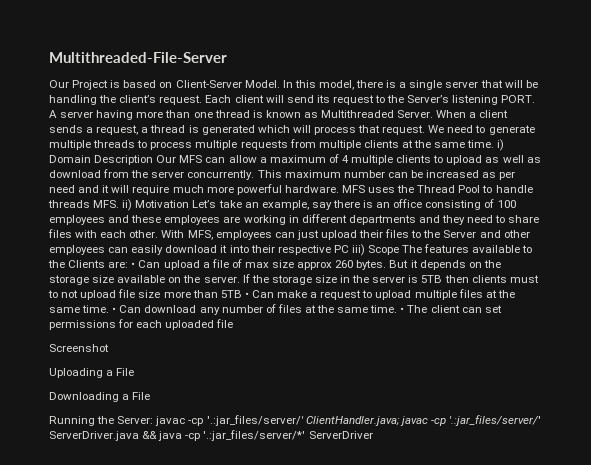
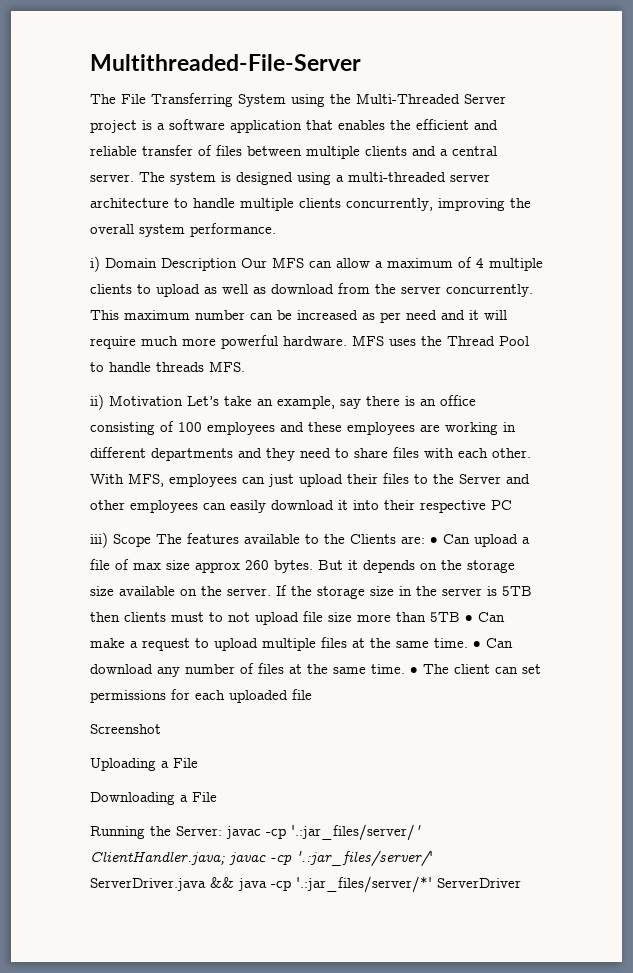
[49,80,538,90] [49,95,536,105] [49,110,509,120] [49,125,535,135] [49,139,495,150] Our Project is based on Client-Server Model. In this model, there is a single server that will be handling the client’s request. Each client will send its request to the Server’s listening PORT. A server having more than one thread is known as Multithreaded Server. When a client sends a request, a thread is generated which will process that request. We need to generate multiple threads to process multiple requests from multiple clients at the same time. -> [90,93,506,107] [90,119,498,133] [90,145,497,159] [90,172,490,185] [90,198,531,211] [90,223,276,237] The File Transferring System using the Multi-Threaded Server project is a software application that enables the efficient and reliable transfer of files between multiple clients and a central server. The system is designed using a multi-threaded server architecture to handle multiple clients concurrently, improving the overall system performance. //
(120, 204) none -> (245, 366) //
(349, 249) none -> (512, 505) //

